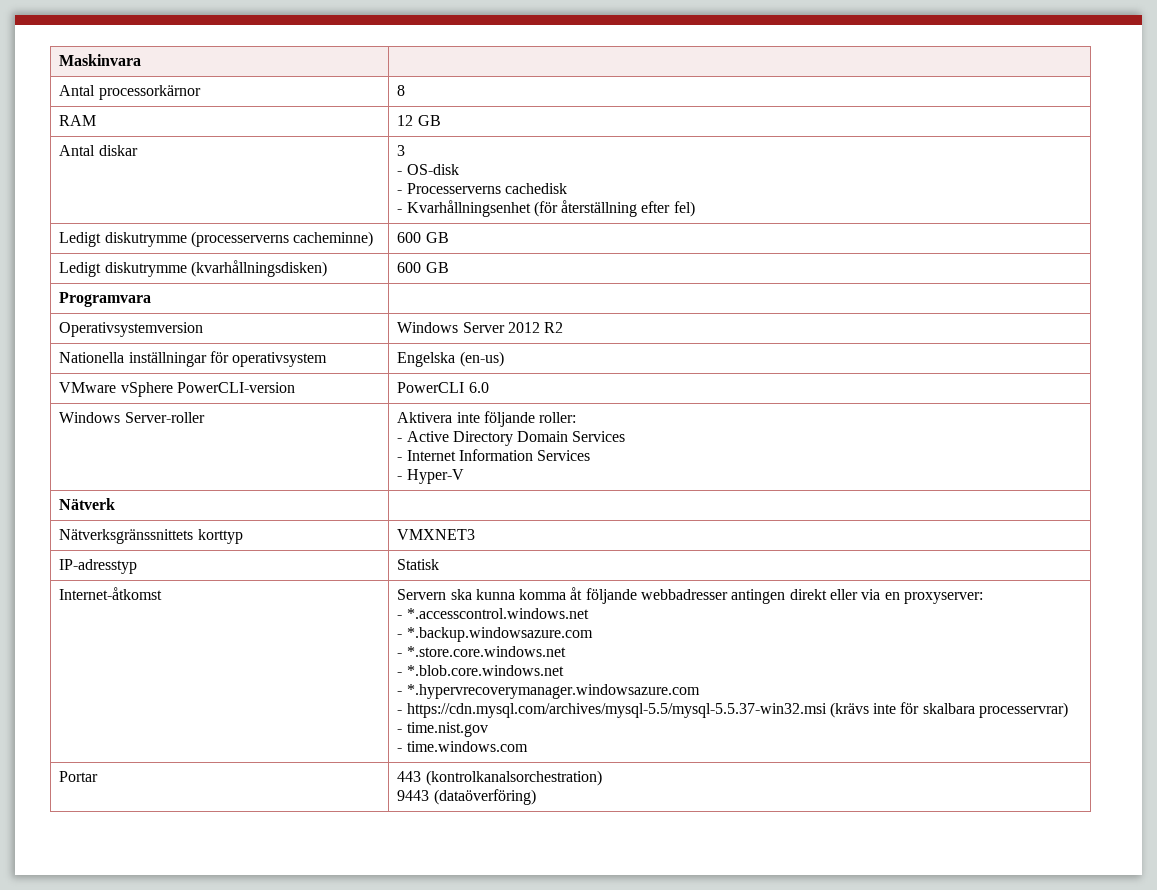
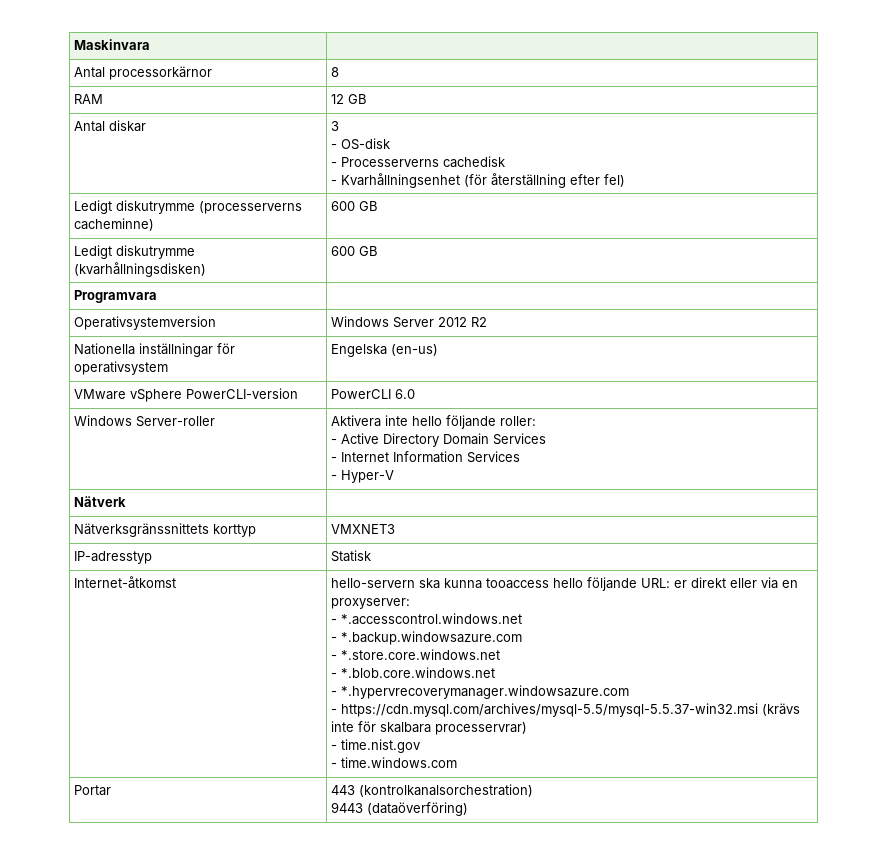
(480, 417) none -> [412,416,443,426] hello
[397,589,447,600] Servern -> [331,578,416,588] hello-servern
[519,587,786,604] komma åt följande webbadresser antingen -> [486,577,688,591] tooaccess hello följande URL: er

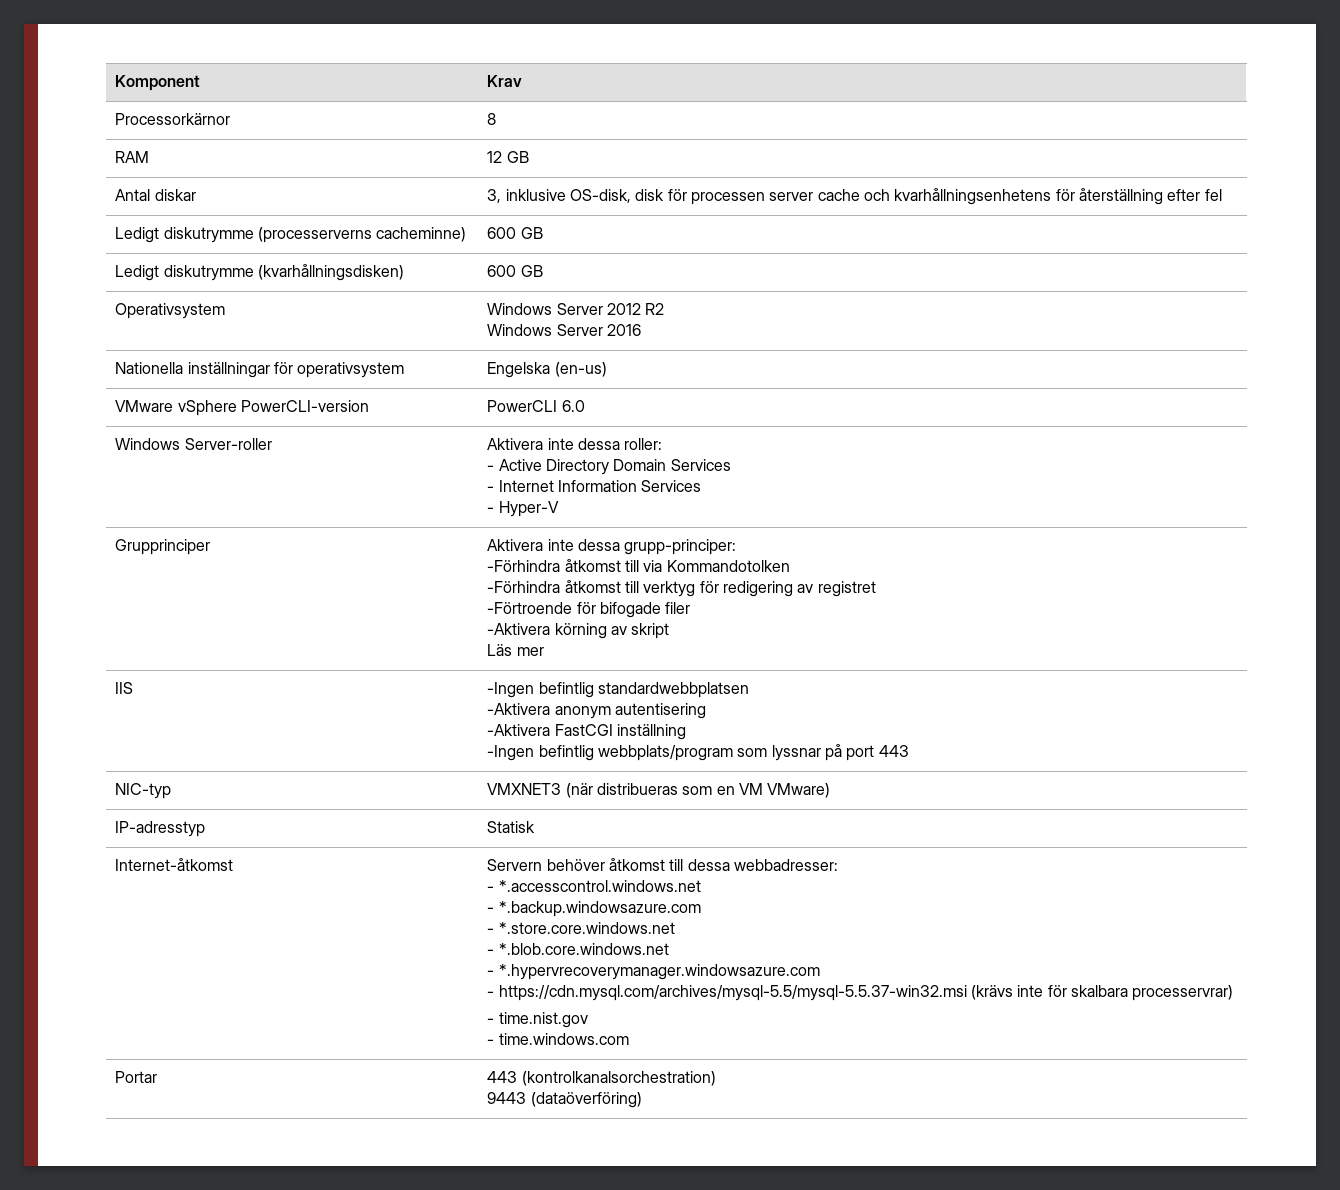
[74,39,151,50] [74,66,213,80] Maskinvara | // Antal processorkärnor -> [115,75,201,91] [487,75,523,87] [115,113,231,125] Komponent | Krav // Processorkärnor
[331,121,340,131] [331,138,391,150] [331,156,506,168] [331,173,488,188] 3 // - OS-disk // - Processerverns cachedisk // - Kvarhållningsenhet (för -> [487,188,1075,205] 3, inklusive OS-disk, disk för processen server cache och kvarhållningsenhetens för
[604,174,626,187] fel) -> [1204,189,1222,201] fel
[74,290,158,303] [74,316,217,330] Programvara | // Operativsystemversion -> [115,303,226,319] Operativsystem
(488, 322) none -> [487,324,642,336] // Windows Server 2016
[412,415,497,429] hello följande -> [578,438,621,450] dessa
[74,496,127,507] [74,523,257,537] [331,524,396,534] [74,551,153,564] [331,550,372,562] [74,576,177,589] [331,577,799,591] [331,598,411,609] Nätverk | // Nätverksgränssnittets korttyp | VMXNET3 // IP-adresstyp | Statisk // Internet-åtkomst | hello-servern ska kunna tooaccess hello följande URL: er direkt eller via en proxyserver: -> [115,539,211,555] [487,539,737,555] [487,559,790,572] [487,580,876,597] [487,602,691,618] [487,623,670,639] [487,644,544,656] [115,682,134,694] [487,682,750,698] [487,703,707,719] [487,724,687,740] [487,744,909,761] [115,783,172,799] [487,783,831,798] [115,821,206,837] [487,821,536,833] [115,858,234,871] [487,858,839,871] Grupprinciper | Aktivera inte dessa grupp-principer: // -Förhindra åtkomst till via Kommandotolken // -Förhindra åtkomst till verktyg för redigering av registret // -Förtroende för bifogade filer // -Aktivera körning av skript // Läs mer // IIS | -Ingen befintlig standardwebbplatsen // -Aktivera anonym autentisering // -Aktivera FastCGI inställning // -Ingen befintlig webbplats/program som lyssnar på port 443 // NIC-typ | VMXNET3 (när distribueras som en VM VMware) // IP-adresstyp | Statisk // Internet-åtkomst | Servern behöver åtkomst till dessa webbadresser:

